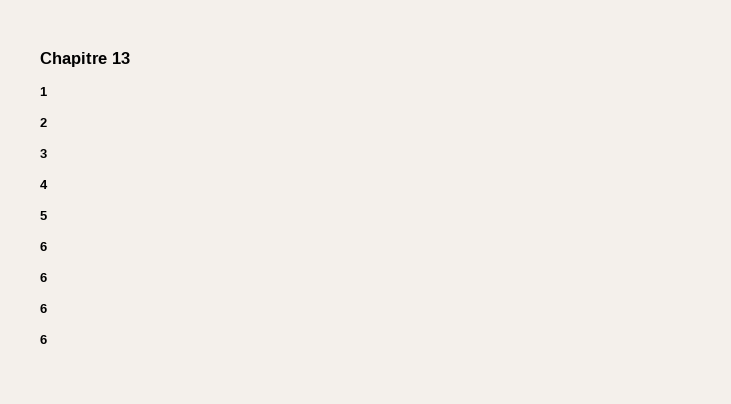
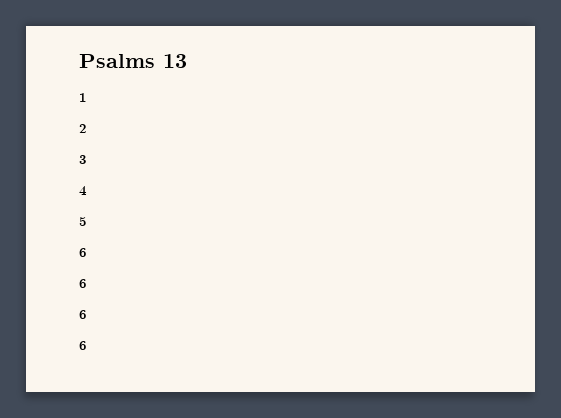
[40,52,107,67] Chapitre -> [79,54,155,68] Psalms

